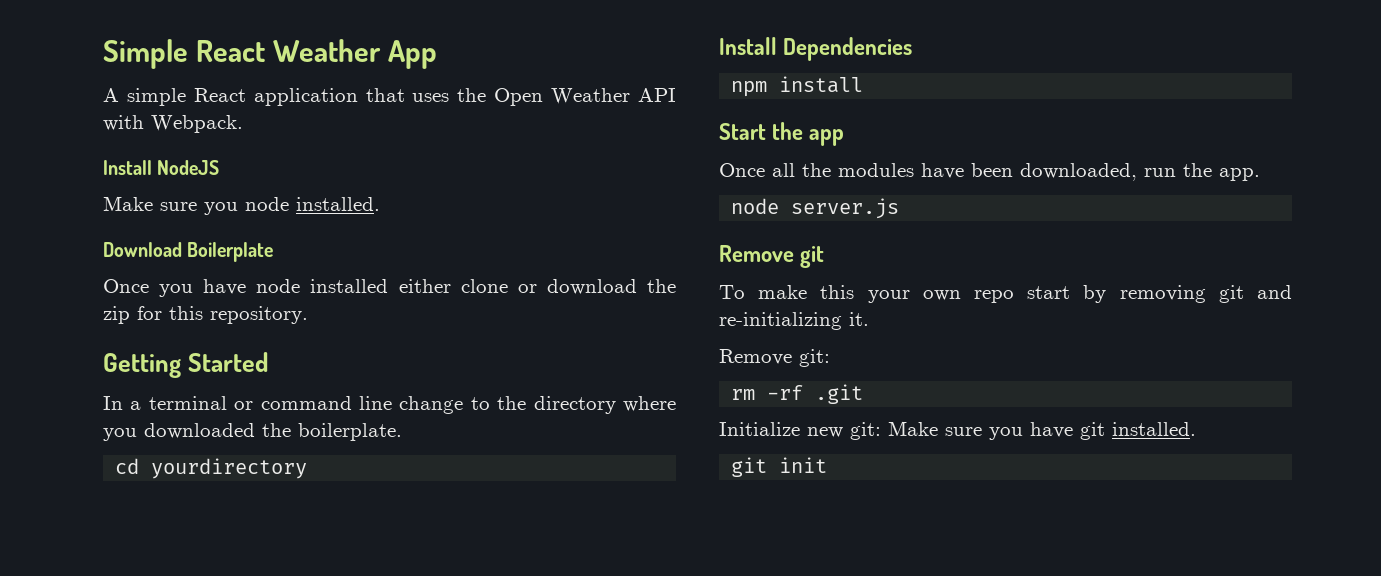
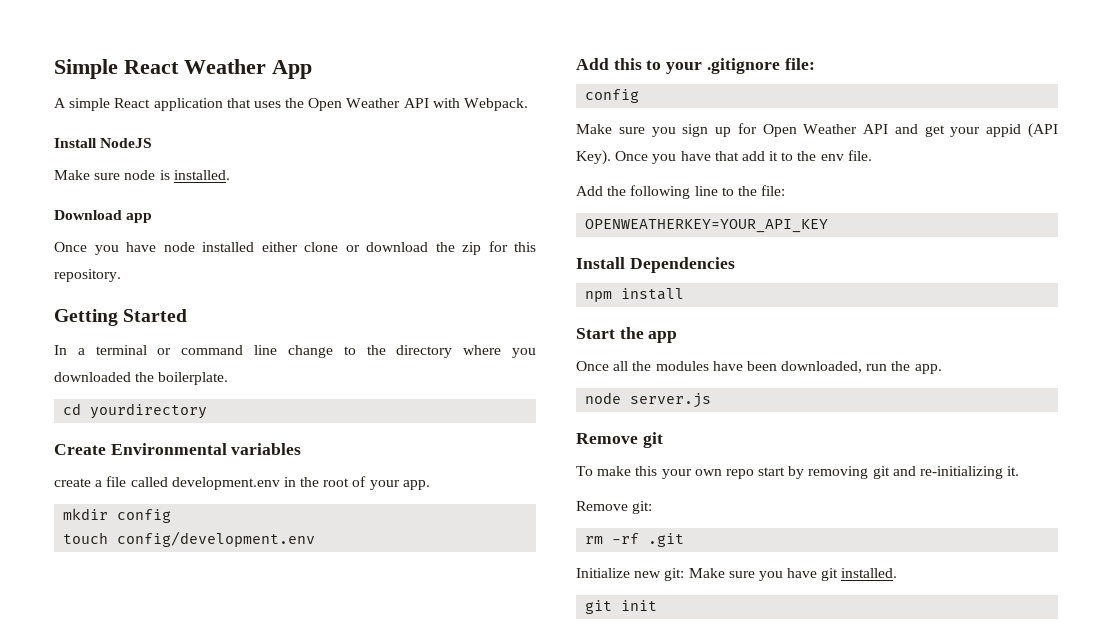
[204,197,289,215] you node -> [124,170,170,180] node is
[187,242,274,262] Boilerplate -> [126,213,153,223] app
(308, 468) none -> [54,443,302,455] [54,476,430,490] [63,508,172,523] [63,531,316,547] [576,58,815,74] [585,89,640,103] [576,123,1058,138] [576,150,872,165] [576,185,786,199] [585,219,829,233] // Create Environmental variables // create a file called development.env in the root of your app. // mkdir config // touch config/development.env // Add this to your .gitignore file: // config // Make sure you sign up for Open Weather API and get your appid (API Key). Once you have that add it to the env file. // Add the following line to the file: // OPENWEATHERKEY=YOUR_API_KEY

